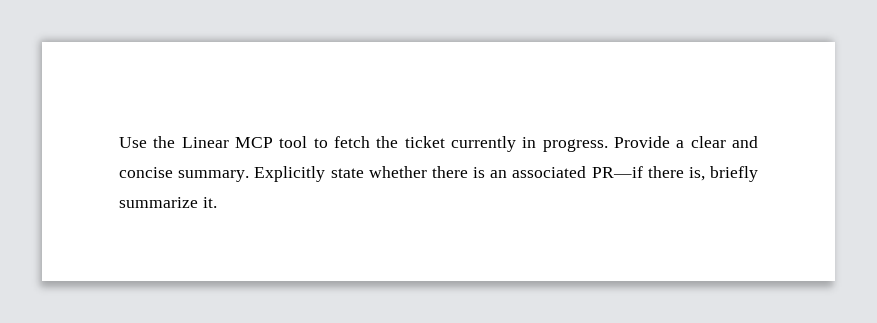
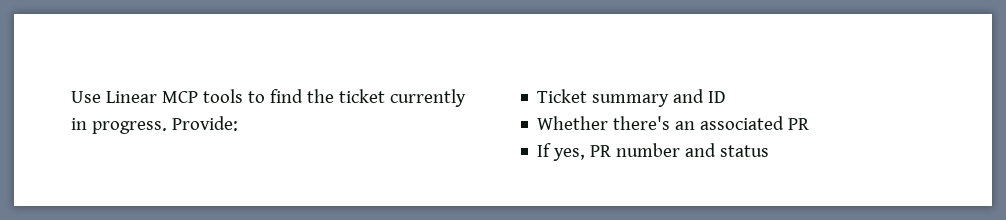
[153,136,176,148] the -> (101, 97) none
[279,136,370,148] tool to fetch -> [202,89,303,103] tools to find
[614,136,759,148] [119,166,758,182] [119,197,217,208] Provide a clear and concise summary. Explicitly state whether there is an associated PR—if there is, briefly summarize it. -> [171,116,238,131] [537,89,727,107] [537,116,810,130] [537,143,770,161] Provide: // Ticket summary and ID // Whether there's an associated PR // If yes, PR number and status

